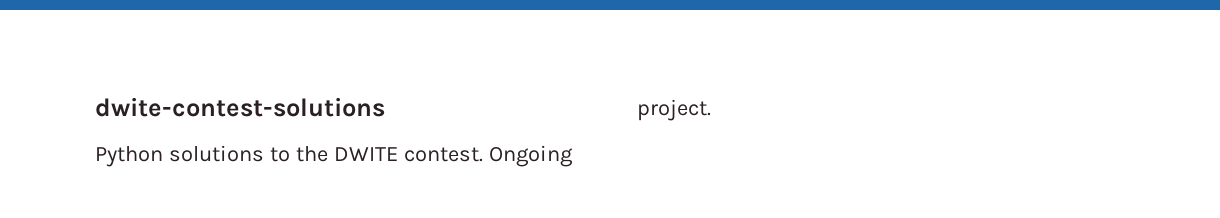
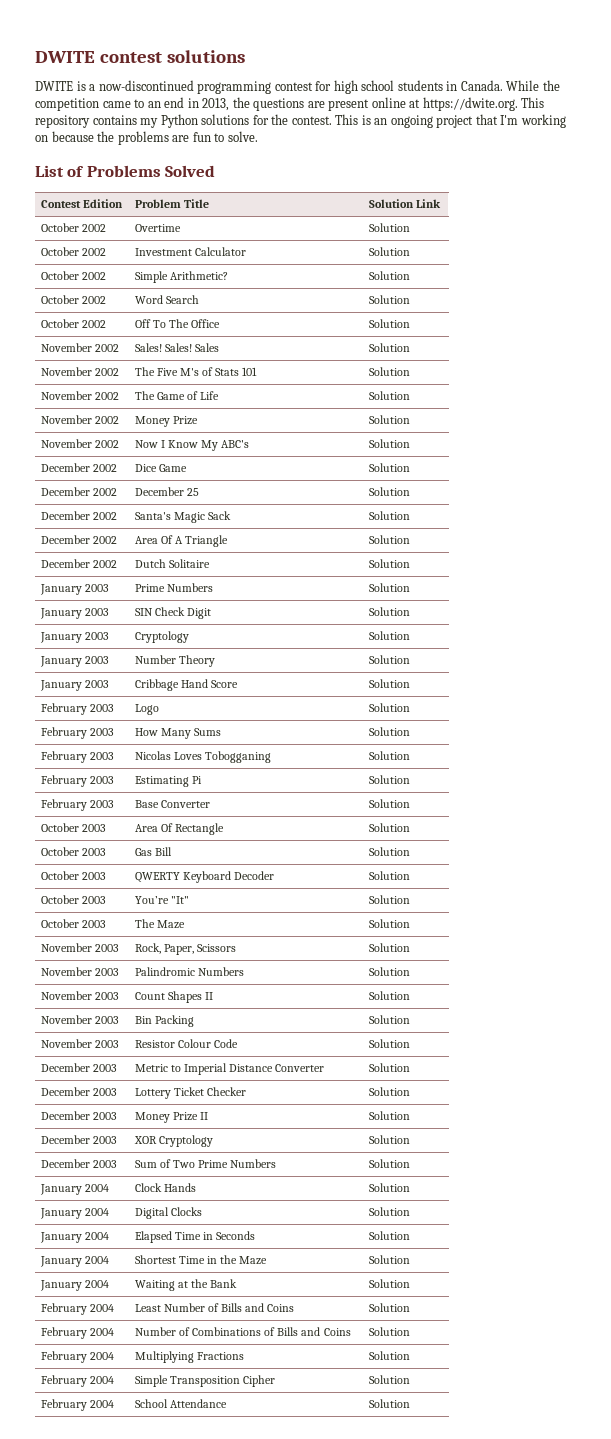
[95,97,385,117] [95,145,573,167] [637,99,711,121] dwite-contest-solutions // Python solutions to the DWITE contest. Ongoing project. -> [35,50,245,63] [35,80,560,94] [35,97,545,111] [35,114,566,128] [35,131,258,145] [35,165,216,177] [40,199,124,208] [134,199,210,208] [368,199,442,208] [40,223,107,232] [134,224,181,232] [368,223,410,232] [40,247,107,256] [134,247,247,256] [368,247,410,256] [40,271,107,280] [134,271,229,283] [368,271,410,280] [40,295,107,304] [134,295,200,304] [368,295,410,304] [40,319,107,328] [134,319,221,328] [368,319,410,328] [40,343,120,352] [134,343,220,352] [368,343,410,352] [40,367,120,376] [134,367,258,376] [368,367,410,376] [40,391,120,400] [134,391,220,400] [368,391,410,400] [40,415,120,424] [134,416,199,427] [368,415,410,424] [40,439,120,448] [134,440,250,451] [368,439,410,448] [40,463,118,472] [134,464,188,472] [368,463,410,472] [40,487,118,496] [134,487,200,496] [368,487,410,496] [40,511,118,520] [134,511,232,523] [368,511,410,520] [40,535,118,544] [134,535,229,547] [368,535,410,544] [40,559,118,568] [134,559,211,568] [368,559,410,568] [39,584,110,595] [134,583,214,592] [368,583,410,592] [39,608,110,619] [134,607,212,619] [368,607,410,616] [39,632,110,643] [134,631,189,643] [368,631,410,640] [39,656,110,667] [134,655,216,667] [368,655,410,664] [39,680,110,691] [134,679,239,691] [368,679,410,688] [40,703,115,715] [134,704,159,715] [368,703,410,712] [40,727,115,739] [134,728,222,739] [368,727,410,736] [40,751,115,763] [134,751,272,763] [368,751,410,760] [40,775,115,787] [134,776,203,787] [368,775,410,784] [40,799,115,811] [134,800,211,808] [368,799,410,808] [40,823,107,832] [134,823,225,835] [368,823,410,832] [40,847,107,856] [134,847,173,856] [368,847,410,856] [40,871,107,880] [134,871,275,883] [368,871,410,880] [40,895,107,904] [134,896,190,904] [368,895,410,904] [40,919,107,928] [134,919,186,929] [368,919,410,928] [40,943,120,952] [134,943,237,955] [368,943,410,952] [40,967,120,976] [134,967,245,976] [368,967,410,976] [40,991,120,1000] [134,991,214,1003] [368,991,410,1000] [40,1015,120,1024] [134,1015,195,1027] [368,1015,410,1024] [40,1039,120,1048] [134,1039,239,1048] [368,1039,410,1048] [40,1063,118,1072] [134,1063,325,1075] [368,1063,410,1072] [40,1087,118,1096] [134,1087,247,1099] [368,1087,410,1096] [40,1111,118,1120] [134,1112,209,1123] [368,1111,410,1120] [40,1135,118,1144] [133,1135,214,1147] [368,1135,410,1144] [40,1159,118,1168] [134,1159,277,1168] [368,1159,410,1168] [39,1184,110,1195] [134,1183,197,1192] [368,1183,410,1192] [39,1208,110,1219] [134,1207,203,1219] [368,1207,410,1216] [39,1232,110,1243] [134,1231,256,1243] [368,1231,410,1240] [39,1256,110,1267] [134,1255,268,1265] [368,1255,410,1264] [39,1280,110,1291] [134,1279,238,1291] [368,1279,410,1288] [40,1303,115,1315] [134,1303,295,1312] [368,1303,410,1312] [40,1327,115,1339] [134,1327,351,1336] [368,1327,410,1336] [40,1351,115,1363] [134,1351,245,1363] [368,1351,410,1360] [40,1375,115,1387] [134,1375,276,1387] [368,1375,410,1384] [40,1399,115,1411] [134,1399,228,1408] [368,1399,410,1408] DWITE contest solutions // DWITE is a now-discontinued programming contest for high school students in Canada. While the competition came to an end in 2013, the questions are present online at https://dwite.org. This repository contains my Python solutions for the contest. This is an ongoing project that I'm working on because the problems are fun to solve. // List of Problems Solved // Contest Edition | Problem Title | Solution Link // October 2002 | Overtime | Solution // October 2002 | Investment Calculator | Solution // October 2002 | Simple Arithmetic? | Solution // October 2002 | Word Search | Solution // October 2002 | Off To The Office | Solution // November 2002 | Sales! Sales! Sales | Solution // November 2002 | The Five M's of Stats 101 | Solution // November 2002 | The Game of Life | Solution // November 2002 | Money Prize | Solution // November 2002 | Now I Know My ABC's | Solution // December 2002 | Dice Game | Solution // December 2002 | December 25 | Solution // December 2002 | Santa's Magic Sack | Solution // December 2002 | Area Of A Triangle | Solution // December 2002 | Dutch Solitaire | Solution // January 2003 | Prime Numbers | Solution // January 2003 | SIN Check Digit | Solution // January 2003 | Cryptology | Solution // January 2003 | Number Theory | Solution // January 2003 | Cribbage Hand Score | Solution // February 2003 | Logo | Solution // February 2003 | How Many Sums | Solution // February 2003 | Nicolas Loves Tobogganing | Solution // February 2003 | Estimating Pi | Solution // February 2003 | Base Converter | Solution // October 2003 | Area Of Rectangle | Solution // October 2003 | Gas Bill | Solution // October 2003 | QWERTY Keyboard Decoder | Solution // October 2003 | You’re "It" | Solution // October 2003 | The Maze | Solution // November 2003 | Rock, Paper, Scissors | Solution // November 2003 | Palindromic Numbers | Solution // November 2003 | Count Shapes II | Solution // November 2003 | Bin Packing | Solution // November 2003 | Resistor Colour Code | Solution // December 2003 | Metric to Imperial Distance Converter | Solution // December 2003 | Lottery Ticket Checker | Solution // December 2003 | Money Prize II | Solution // December 2003 | XOR Cryptology | Solution // December 2003 | Sum of Two Prime Numbers | Solution // January 2004 | Clock Hands | Solution // January 2004 | Digital Clocks | Solution // January 2004 | Elapsed Time in Seconds | Solution // January 2004 | Shortest Time in the Maze | Solution // January 2004 | Waiting at the Bank | Solution // February 2004 | Least Number of Bills and Coins | Solution // February 2004 | Number of Combinations of Bills and Coins | Solution // February 2004 | Multiplying Fractions | Solution // February 2004 | Simple Transposition Cipher | Solution // February 2004 | School Attendance | Solution

